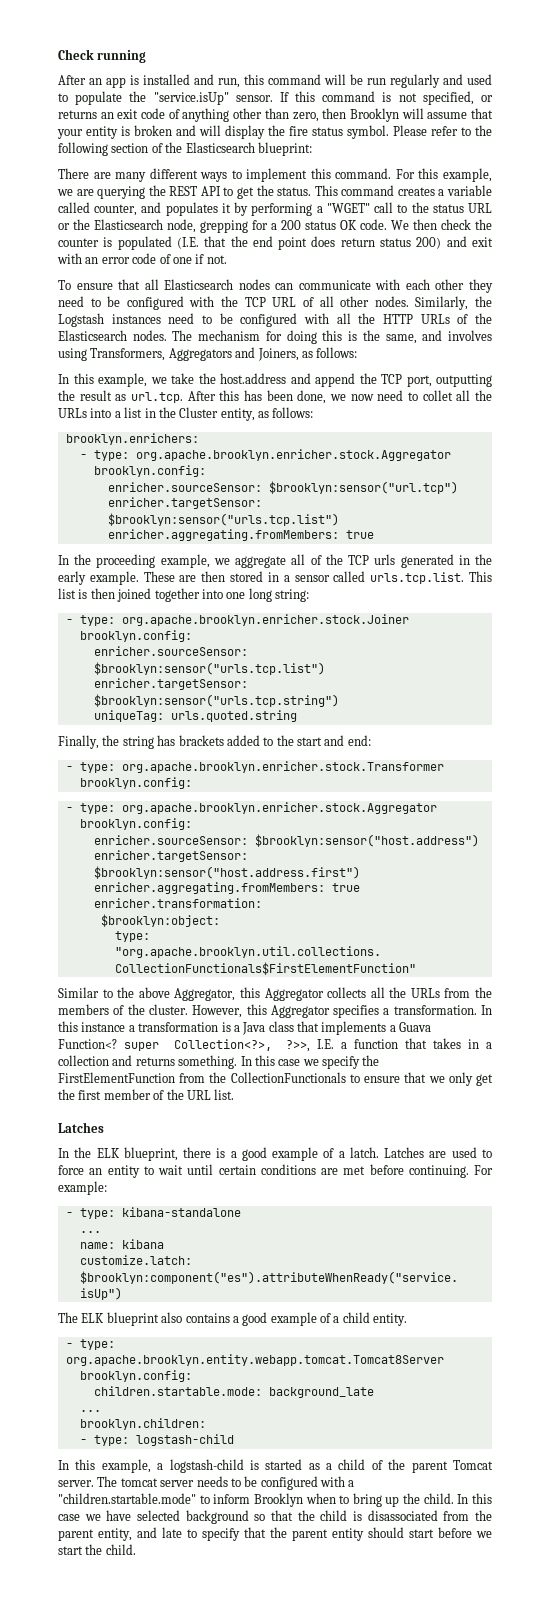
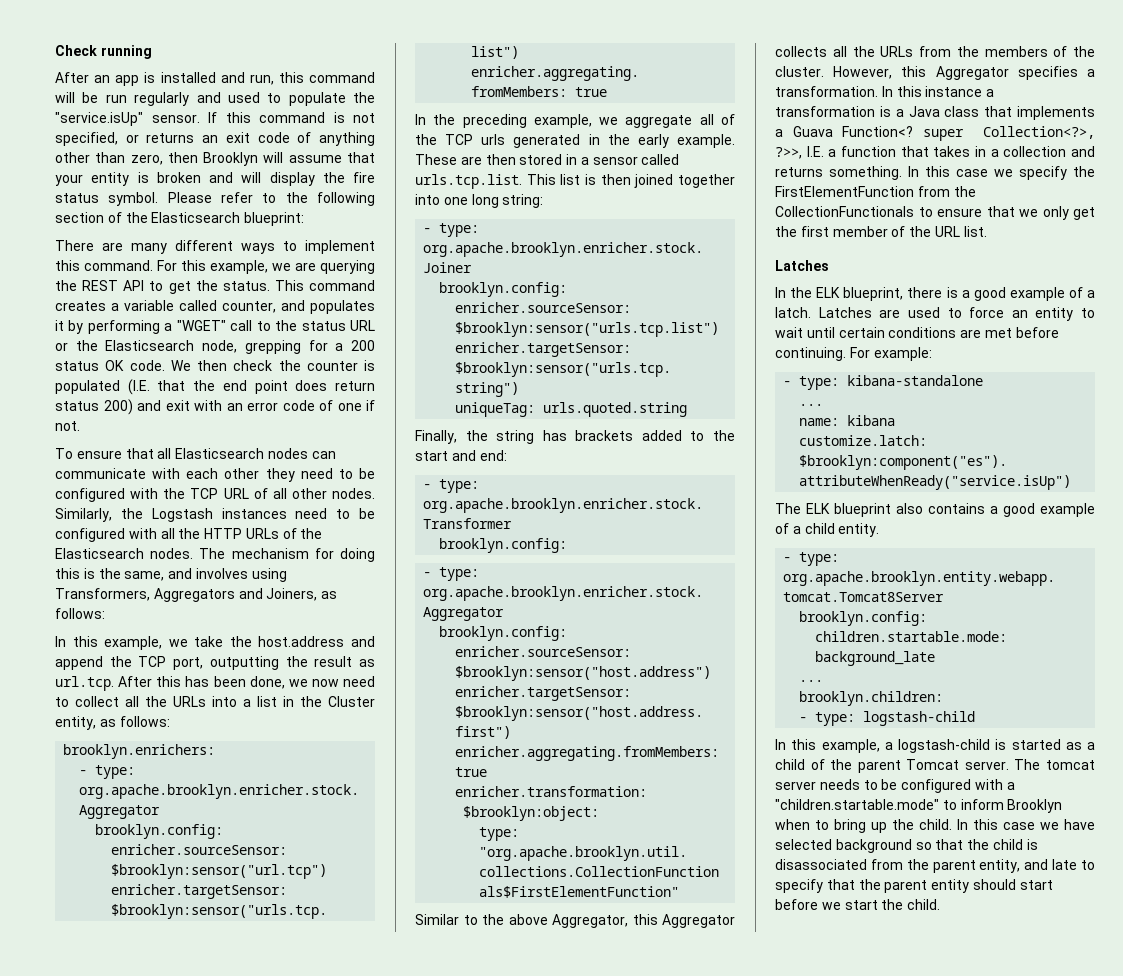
[422,390,453,401] collet -> [75,696,119,707] collect
[96,554,156,568] proceeding -> [462,114,527,128] preceding

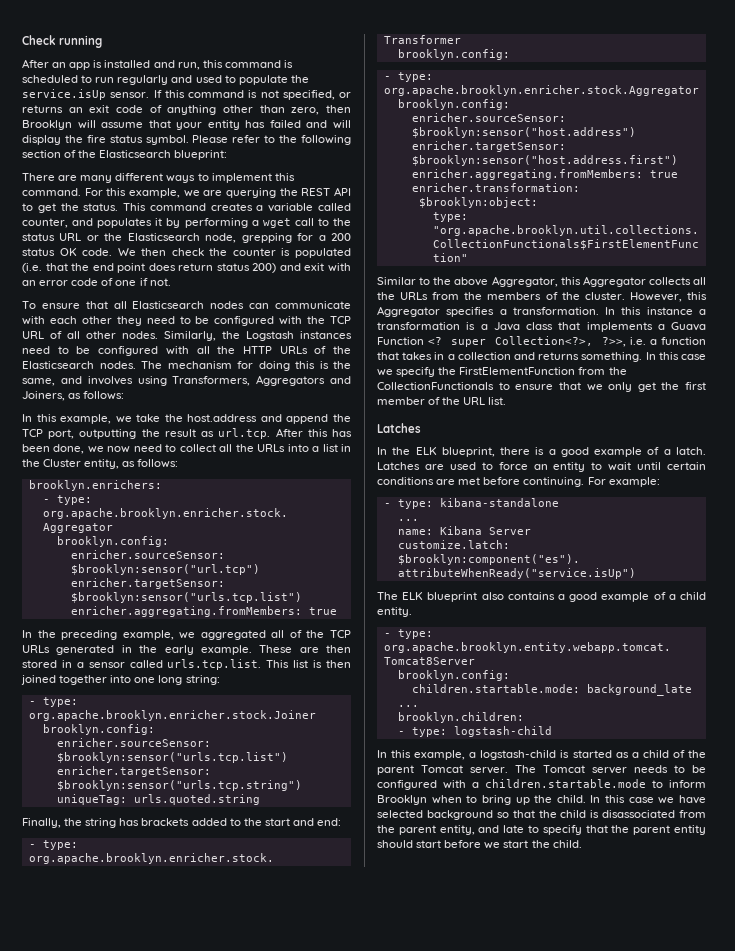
[55,92,99,103] will be -> [283,60,293,68] [22,75,93,83] is scheduled to
[55,112,143,126] "service.isUp" -> [22,89,106,100] service.isUp
[137,172,201,183] is broken -> [245,120,301,128] has failed
[176,320,226,331] "WGET" -> [262,218,291,228] wget
[127,379,150,395] (I.E. -> [22,263,42,273] (i.e.
[625,115,693,128] aggregate -> [200,630,266,640] aggregated
[481,134,506,145] urls -> [22,645,50,653] URLs
[842,126,914,137] Function<? -> [377,337,442,345] Function <?
[806,146,824,157] I.E. -> [630,337,647,345] i.e.
[847,415,896,426] kibana -> [439,526,531,535] Kibana Server
[1046,760,1095,770] tomcat -> [543,765,585,773] Tomcat
[775,799,939,810] "children.startable.mode" -> [485,779,646,788] children.startable.mode

